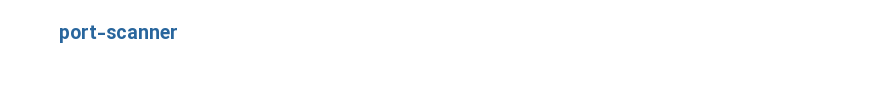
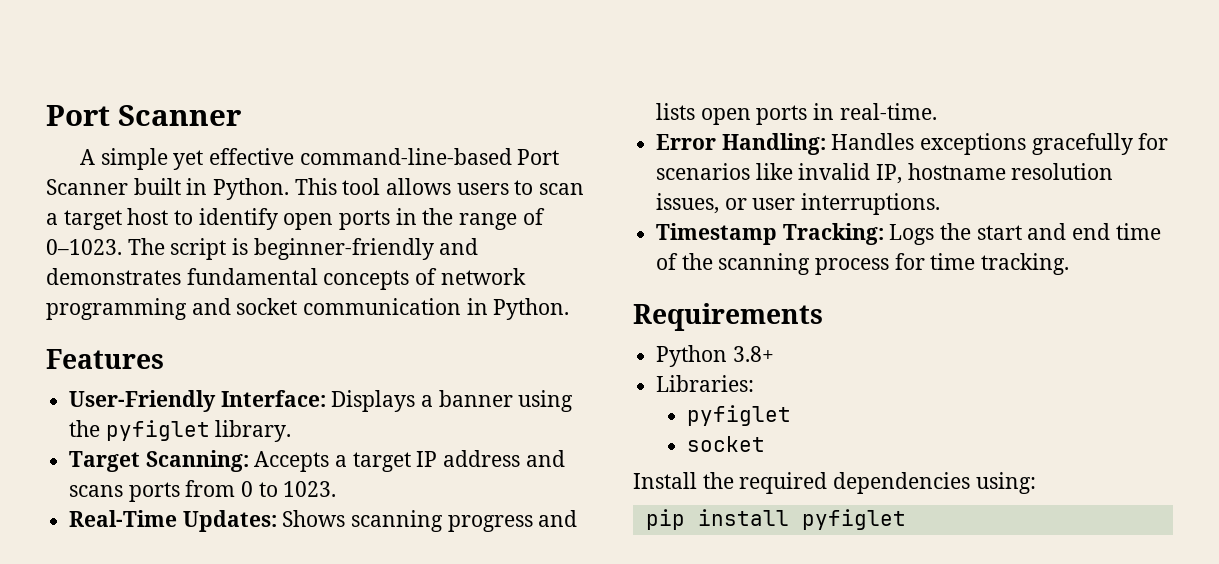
[59,25,178,43] port-scanner -> [46,105,241,126] [80,148,560,170] [46,178,585,200] [46,208,545,230] [46,238,479,260] [46,268,526,290] [46,298,570,320] [46,349,164,369] [69,390,574,412] [69,420,292,442] [69,450,565,472] [69,480,337,502] [69,510,578,532] [656,103,937,125] [656,133,1169,155] [656,163,1114,184] [656,193,941,215] [656,223,1161,245] [656,253,1070,275] [633,303,823,331] [656,345,774,367] [656,375,755,392] [686,405,791,426] [686,436,765,452] [633,472,1036,494] [645,509,906,530] Port Scanner // A simple yet effective command-line-based Port Scanner built in Python. This tool allows users to scan a target host to identify open ports in the range of 0–1023. The script is beginner-friendly and demonstrates fundamental concepts of network programming and socket communication in Python. // Features // User-Friendly Interface: Displays a banner using the pyfiglet library. // Target Scanning: Accepts a target IP address and scans ports from 0 to 1023. // Real-Time Updates: Shows scanning progress and lists open ports in real-time. // Error Handling: Handles exceptions gracefully for scenarios like invalid IP, hostname resolution issues, or user interruptions. // Timestamp Tracking: Logs the start and end time of the scanning process for time tracking. // Requirements // Python 3.8+ // Libraries: // pyfiglet // socket // Install the required dependencies using: // pip install pyfiglet

